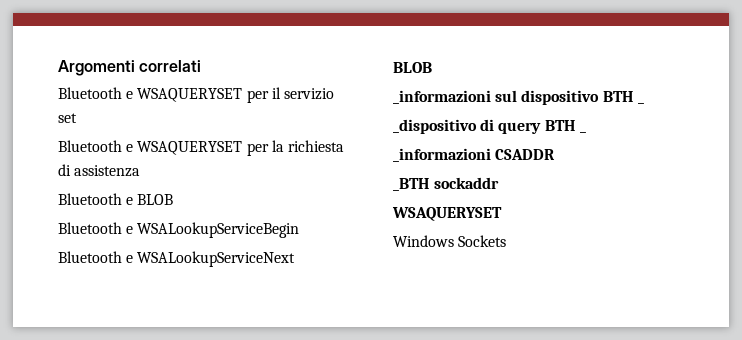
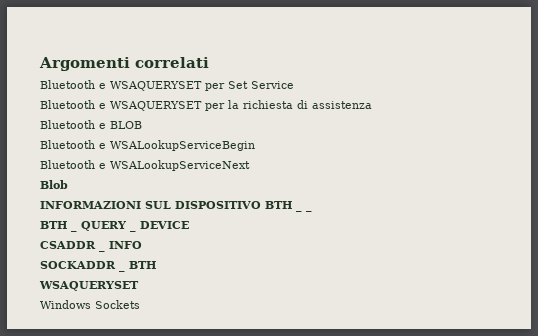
[271,87,334,100] [58,113,77,123] il servizio set -> [228,81,294,89] Set Service
[393,62,432,73] [393,90,634,105] [637,102,644,104] [393,119,576,134] [579,131,586,133] [393,148,556,162] [393,177,500,191] BLOB // _informazioni sul dispositivo BTH _ // _dispositivo di query BTH _ // _informazioni CSADDR // _BTH sockaddr -> [40,180,68,189] [40,201,292,209] [296,209,312,212] [40,221,67,229] [71,221,136,232] [140,221,189,229] [40,241,96,249] [99,249,105,252] [109,241,142,249] [40,261,116,269] [119,269,125,272] [129,261,156,269] Blob // INFORMAZIONI SUL DISPOSITIVO BTH _ _ // BTH _ QUERY _ DEVICE // CSADDR _ INFO // SOCKADDR _ BTH

